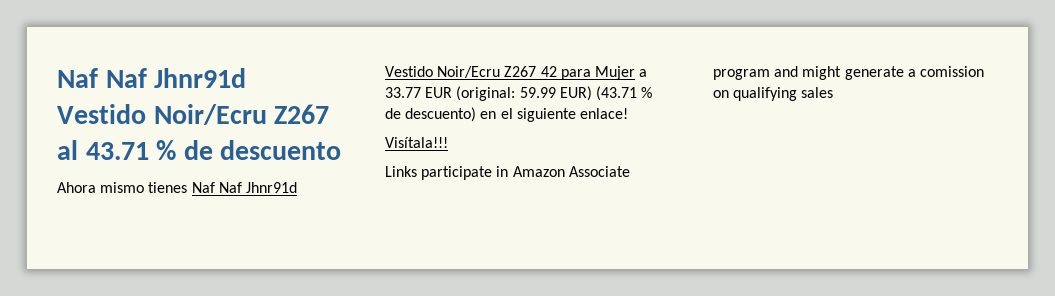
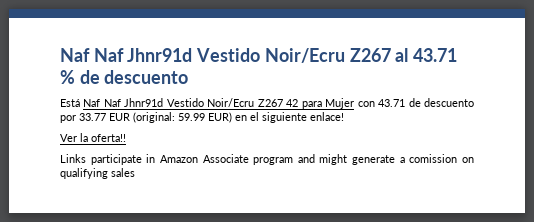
[57,182,188,193] Ahora mismo tienes -> [60,99,80,107] Está
[639,69,648,77] a -> [357,98,474,107] [60,115,76,123] con 43.71 de descuento por
[595,86,653,101] [385,107,477,122] (43.71 % de descuento) -> (232, 117) none
[385,137,448,148] Visítala!!! -> [60,133,126,142] Ver la oferta!!

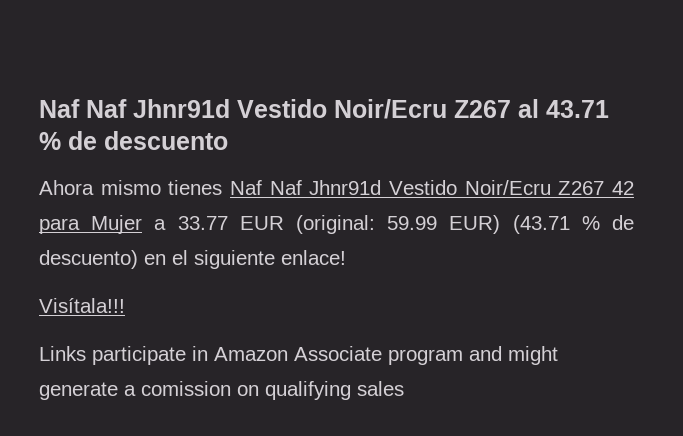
[60,99,80,107] Está -> [39,180,223,195] Ahora mismo tienes
[357,98,474,107] [60,115,76,123] con 43.71 de descuento por -> [154,219,167,230] a
(232, 117) none -> [512,215,634,234] [39,250,138,269] (43.71 % de descuento)
[60,133,126,142] Ver la oferta!! -> [39,298,125,313] Visítala!!!

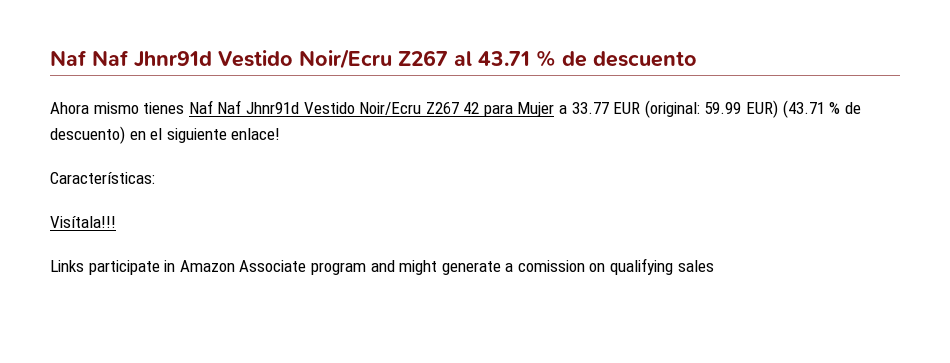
(346, 257) none -> [50,172,155,184] // Características:

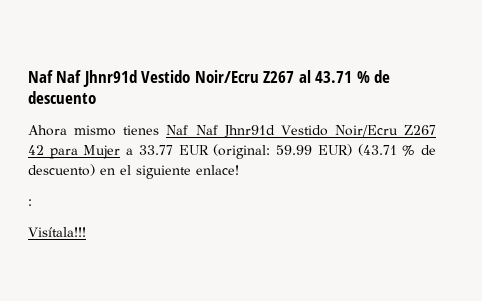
[50,172,155,184] Características: -> [28,199,32,206] :
[50,258,714,275] // Links participate in Amazon Associate program and might generate a comission on qualifying sales -> (86, 232) none

